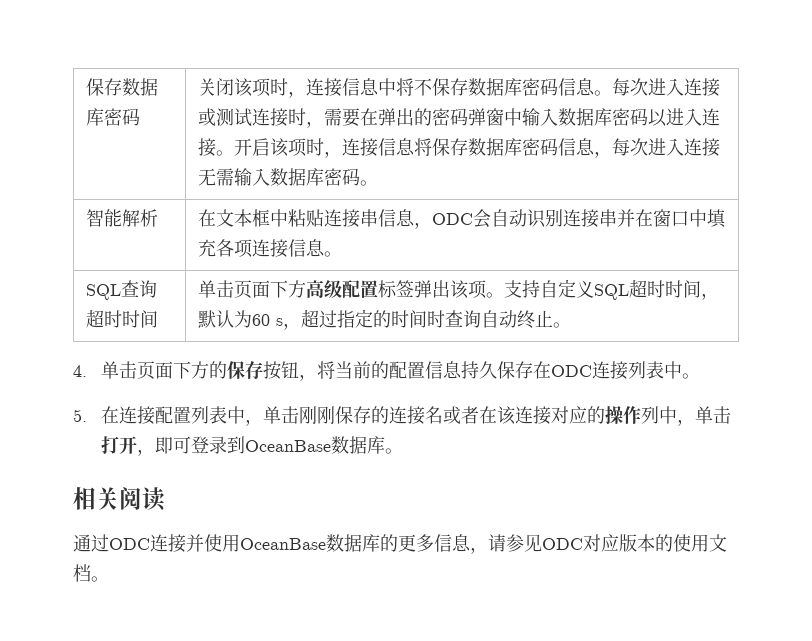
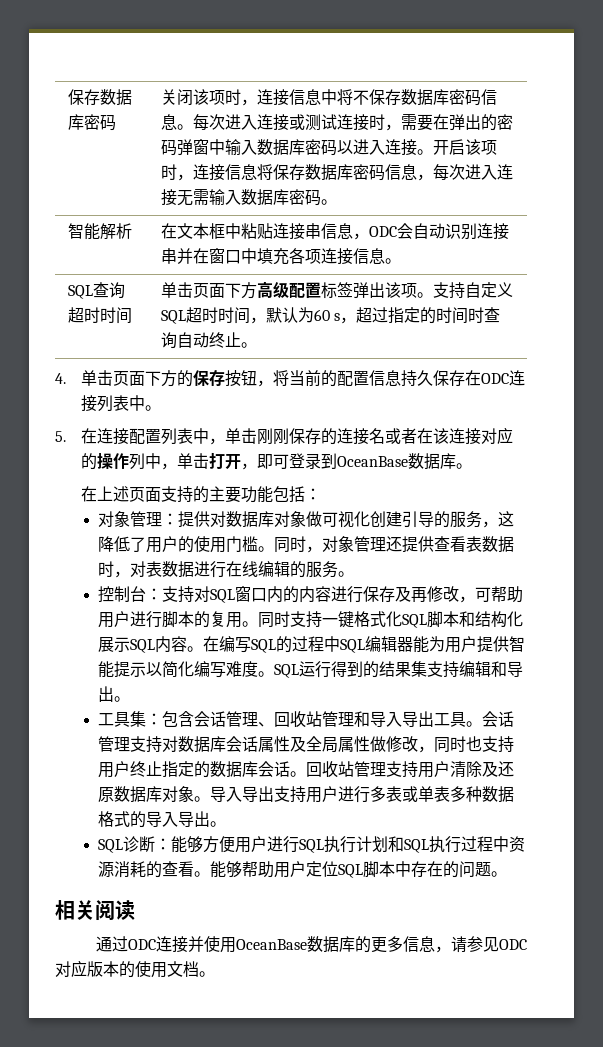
(404, 451) none -> [80,486,321,503] [98,511,515,528] [98,536,515,553] [98,561,355,578] [98,586,524,603] [98,611,524,628] [98,636,526,653] [98,661,524,678] [98,686,131,702] [98,711,515,728] [98,736,515,753] [98,761,515,778] [98,786,515,803] [98,811,227,828] [98,836,526,853] [98,861,508,878] // 在上述页面支持的主要功能包括： // 对象管理：提供对数据库对象做可视化创建引导的服务，这降低了用户的使用门槛。同时，对象管理还提供查看表数据时，对表数据进行在线编辑的服务。 // 控制台：支持对SQL窗口内的内容进行保存及再修改，可帮助用户进行脚本的复用。同时支持一键格式化SQL脚本和结构化展示SQL内容。在编写SQL的过程中SQL编辑器能为用户提供智能提示以简化编写难度。SQL运行得到的结果集支持编辑和导出。 // 工具集：包含会话管理、回收站管理和导入导出工具。会话管理支持对数据库会话属性及全局属性做修改，同时也支持用户终止指定的数据库会话。回收站管理支持用户清除及还原数据库对象。导入导出支持用户进行多表或单表多种数据格式的导入导出。 // SQL诊断：能够方便用户进行SQL执行计划和SQL执行过程中资源消耗的查看。能够帮助用户定位SQL脚本中存在的问题。

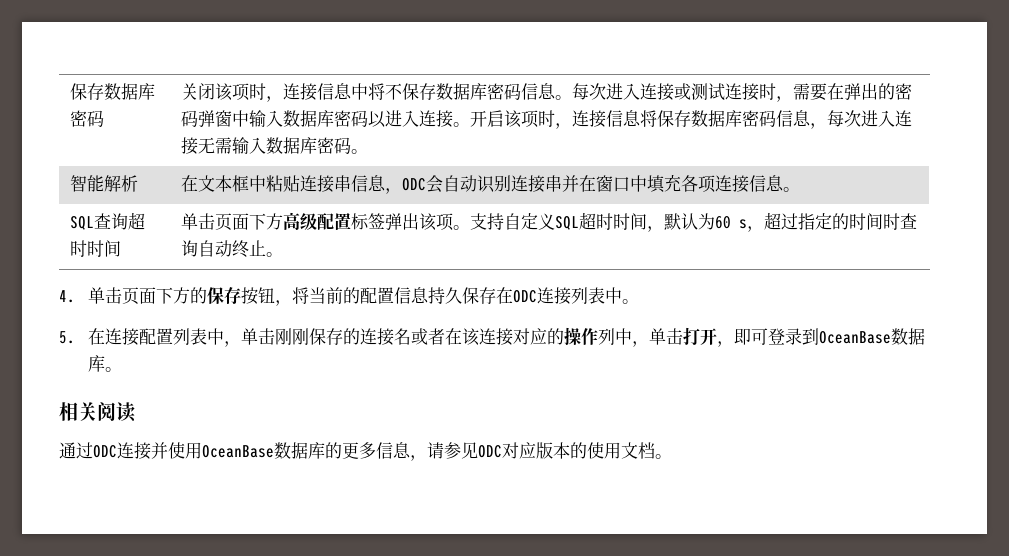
[80,486,321,503] [98,511,515,528] [98,536,515,553] [98,561,355,578] [98,586,524,603] [98,611,524,628] [98,636,526,653] [98,661,524,678] [98,686,131,702] [98,711,515,728] [98,736,515,753] [98,761,515,778] [98,786,515,803] [98,811,227,828] [98,836,526,853] [98,861,508,878] // 在上述页面支持的主要功能包括： // 对象管理：提供对数据库对象做可视化创建引导的服务，这降低了用户的使用门槛。同时，对象管理还提供查看表数据时，对表数据进行在线编辑的服务。 // 控制台：支持对SQL窗口内的内容进行保存及再修改，可帮助用户进行脚本的复用。同时支持一键格式化SQL脚本和结构化展示SQL内容。在编写SQL的过程中SQL编辑器能为用户提供智能提示以简化编写难度。SQL运行得到的结果集支持编辑和导出。 // 工具集：包含会话管理、回收站管理和导入导出工具。会话管理支持对数据库会话属性及全局属性做修改，同时也支持用户终止指定的数据库会话。回收站管理支持用户清除及还原数据库对象。导入导出支持用户进行多表或单表多种数据格式的导入导出。 // SQL诊断：能够方便用户进行SQL执行计划和SQL执行过程中资源消耗的查看。能够帮助用户定位SQL脚本中存在的问题。 -> (123, 369) none

